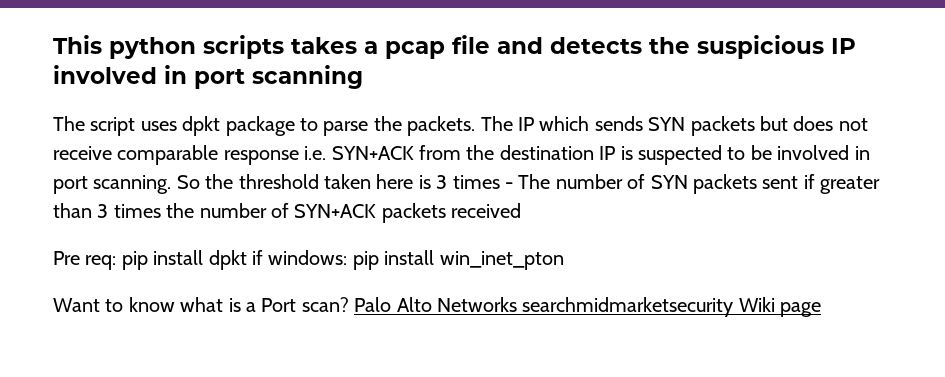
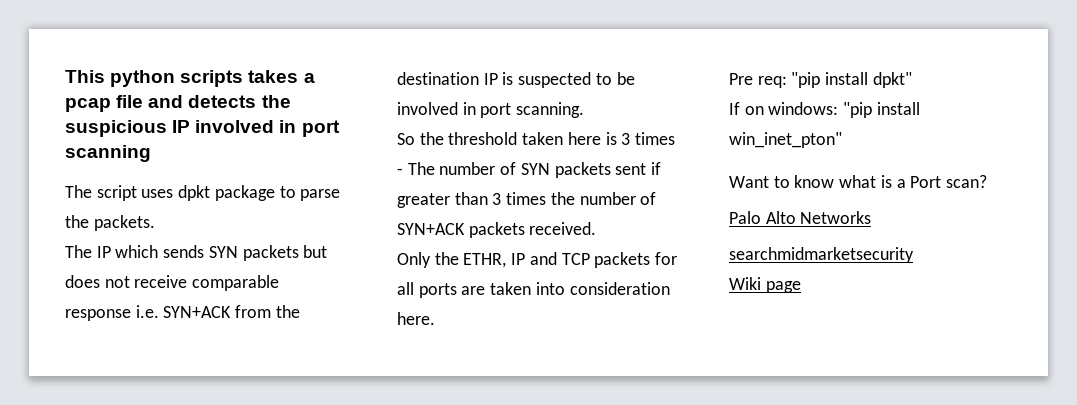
(476, 126) none -> (155, 223) //
(172, 184) none -> (585, 110) //
[451,203,522,218] [53,250,564,270] received // Pre req: pip install dpkt if windows: pip install win_inet_pton -> [529,222,597,235] [397,252,678,268] [397,282,670,298] [397,312,435,325] [729,72,912,88] [729,102,920,118] [729,132,842,148] received. // Only the ETHR, IP and TCP packets for all ports are taken into consideration here. // Pre req: "pip install dpkt" // If on windows: "pip install win_inet_pton"
(349, 304) none -> (988, 181) //
(517, 304) none -> (872, 217) //
(734, 307) none -> (914, 255) //

